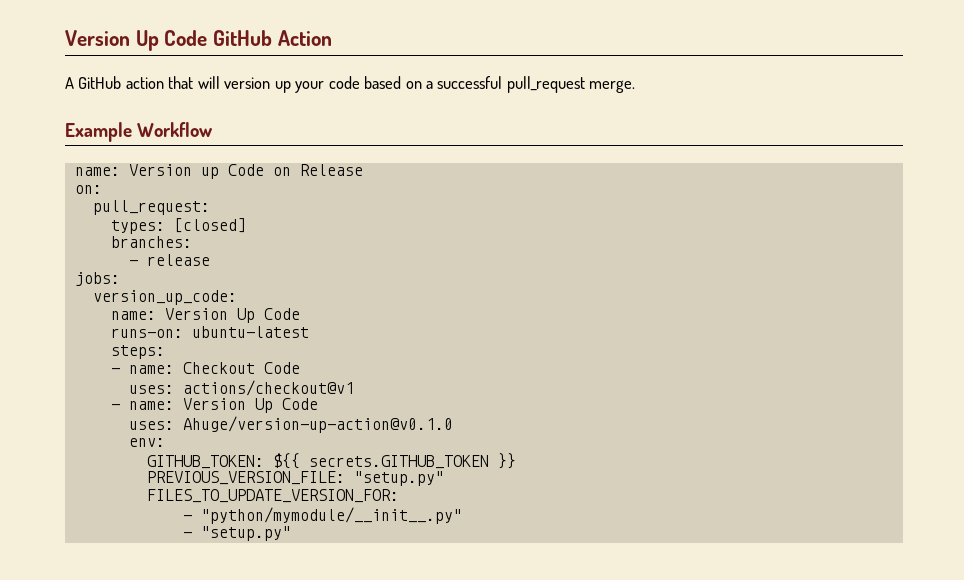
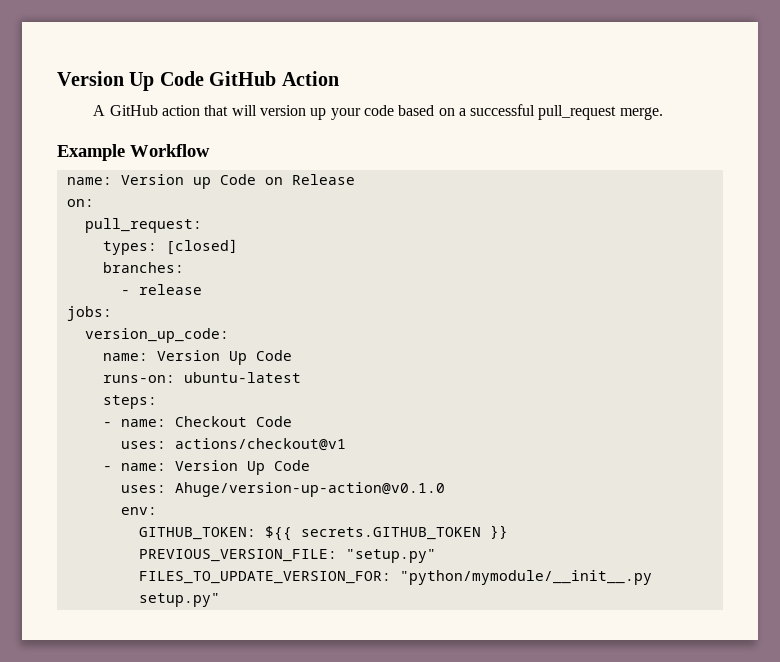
[182,507,462,524] [182,526,291,541] // - "python/mymodule/__init__.py" // - "setup.py" -> [399,570,652,585] [138,593,220,607] "python/mymodule/__init__.py setup.py"

